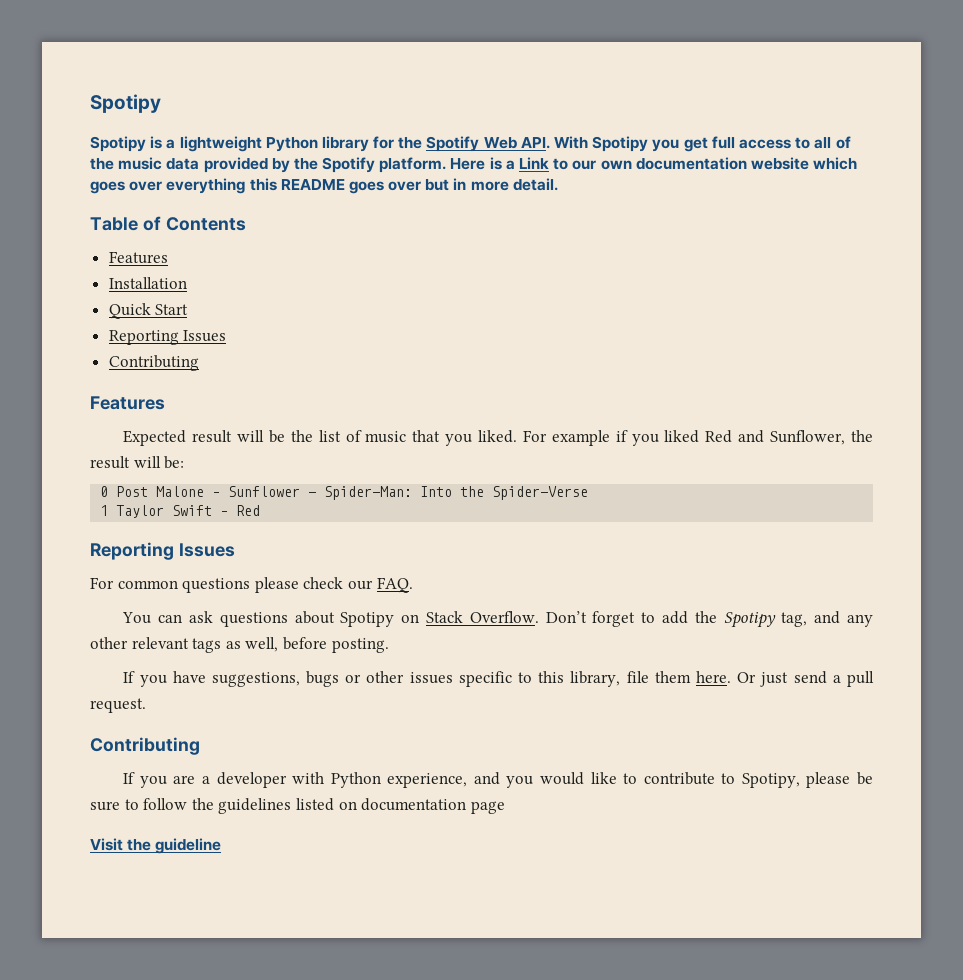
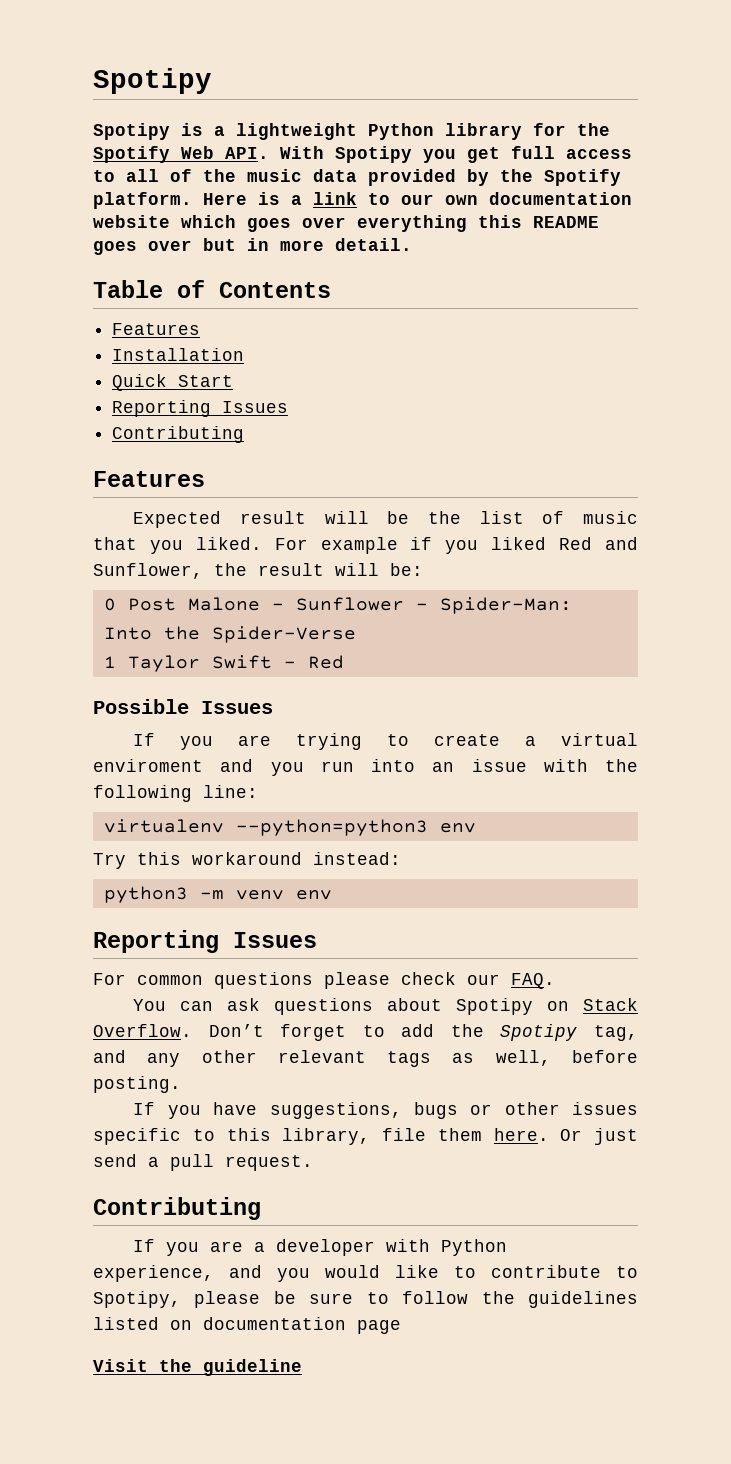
[519,157,550,169] Link -> [313,192,357,205] link
(261, 510) none -> [93,699,273,714] [133,733,638,750] [93,759,638,776] [93,785,258,802] [103,819,476,836] [93,852,401,869] [103,886,332,903] // Possible Issues // If you are trying to create a virtual enviroment and you run into an issue with the following line: // virtualenv --python=python3 env // Try this workaround instead: // python3 -m venv env

